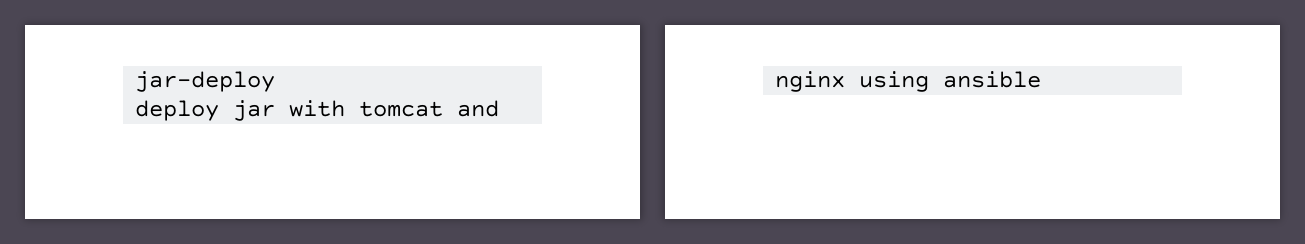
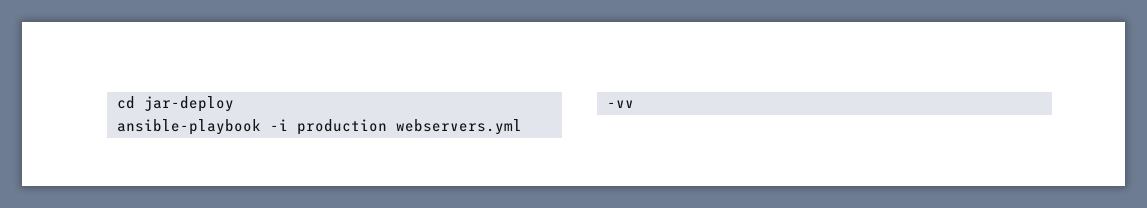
(135, 81) none -> [116,96,135,109] cd
[135,100,500,121] [775,71,1042,92] deploy jar with tomcat and nginx using ansible -> [116,119,522,135] [606,100,634,108] ansible-playbook -i production webservers.yml -vv

